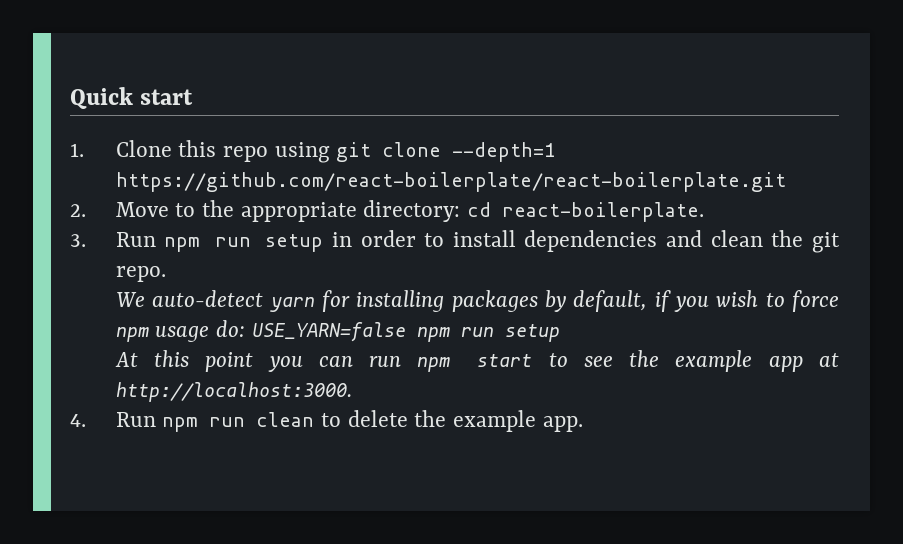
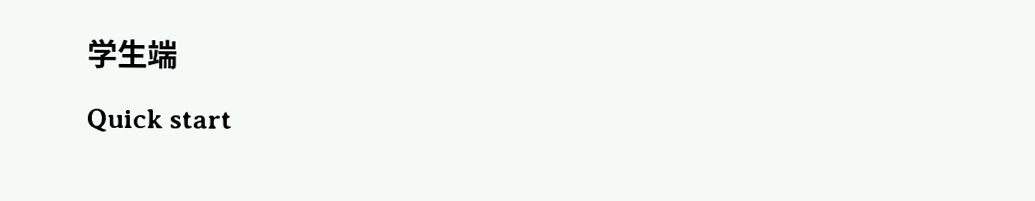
(70, 98) none -> [87,38,178,70] 学生端 //
[70,140,556,163] [115,172,786,192] [70,200,704,222] [70,230,840,253] [115,266,166,282] [115,290,839,312] [115,320,560,342] [114,350,840,372] [115,382,352,402] [70,410,583,432] // 1. Clone this repo using git clone --depth=1 https://github.com/react-boilerplate/react-boilerplate.git // 2. Move to the appropriate directory: cd react-boilerplate. // 3. Run npm run setup in order to install dependencies and clean the git repo. // We auto-detect yarn for installing packages by default, if you wish to force npm usage do: USE_YARN=false npm run setup // At this point you can run npm start to see the example app at http://localhost:3000. // 4. Run npm run clean to delete the example app. -> (233, 120) none

